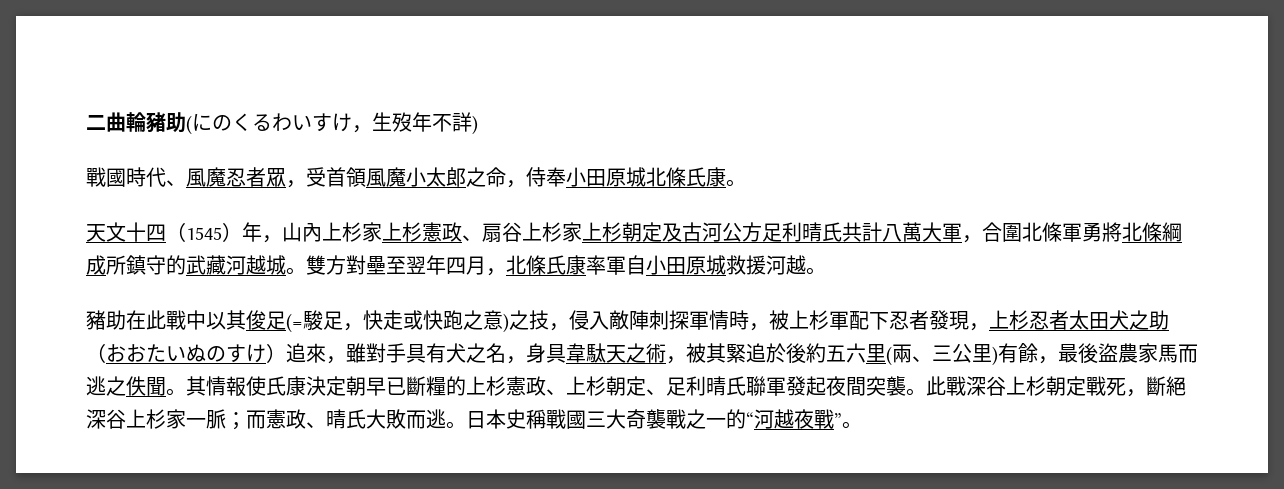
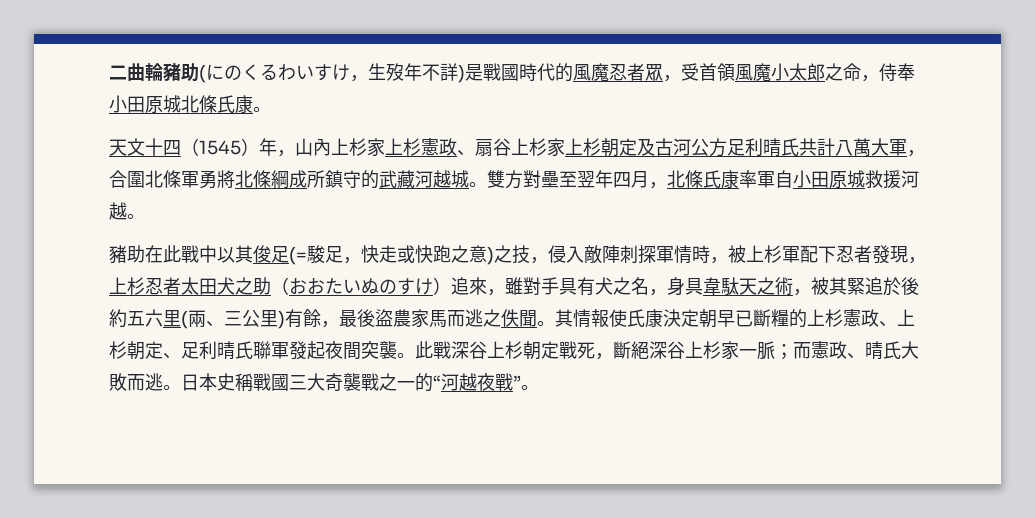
(478, 125) // -> [465,64,483,81] 是
[166,180,186,186] 、 -> [555,63,573,82] 的

